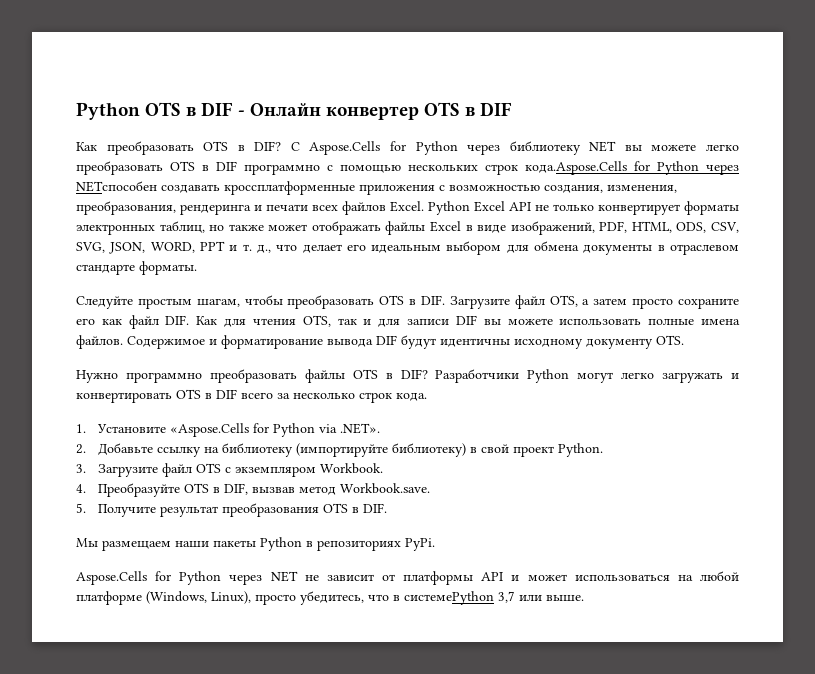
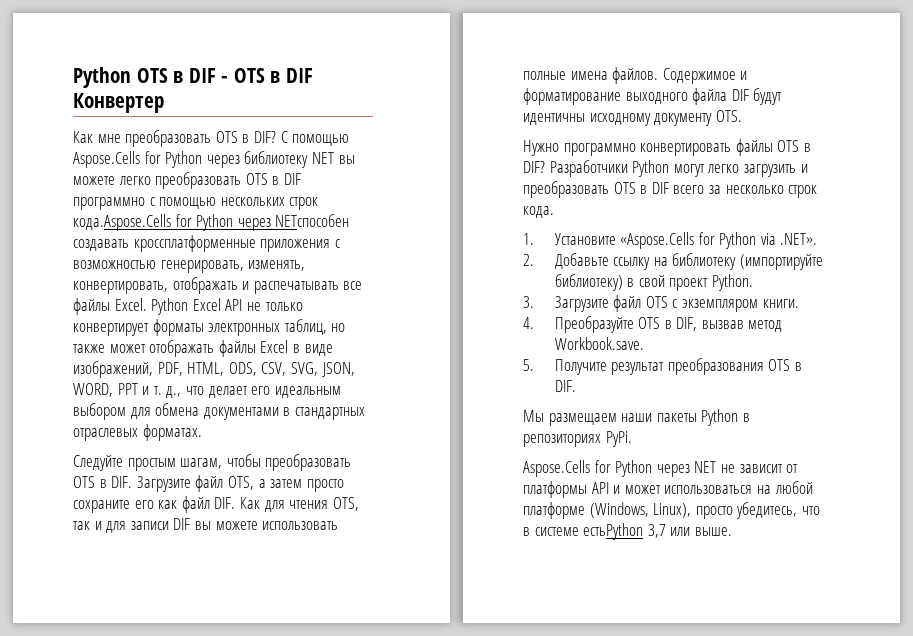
[249,102,513,120] [76,142,97,151] Онлайн конвертер OTS в DIF // Как -> [233,68,313,83] [73,93,164,113] [73,131,121,143] OTS в DIF Конвертер // Как мне
(300, 146) none -> [292,134,350,146] помощью
[544,185,677,193] [76,201,386,215] создания, изменения, преобразования, рендеринга и печати всех файлов -> [160,260,306,273] [73,277,363,294] [73,298,110,315] генерировать, изменять, конвертировать, отображать и распечатывать все файлы
[583,244,739,255] [76,261,197,275] документы в отраслевом стандарте форматы. -> [203,407,365,420] [73,424,202,441] документами в стандартных отраслевых форматах.
[327,339,373,347] вывода -> [625,88,728,105] выходного файла
[209,369,297,383] преобразовать -> [640,143,732,156] конвертировать
[662,372,739,383] [76,392,172,403] загружать и конвертировать -> [743,164,808,177] [523,181,609,198] загрузить и преобразовать
[319,463,383,474] Workbook. -> [762,299,799,308] книги.
[404,591,494,605] системеPython -> [534,523,644,540] системе естьPython

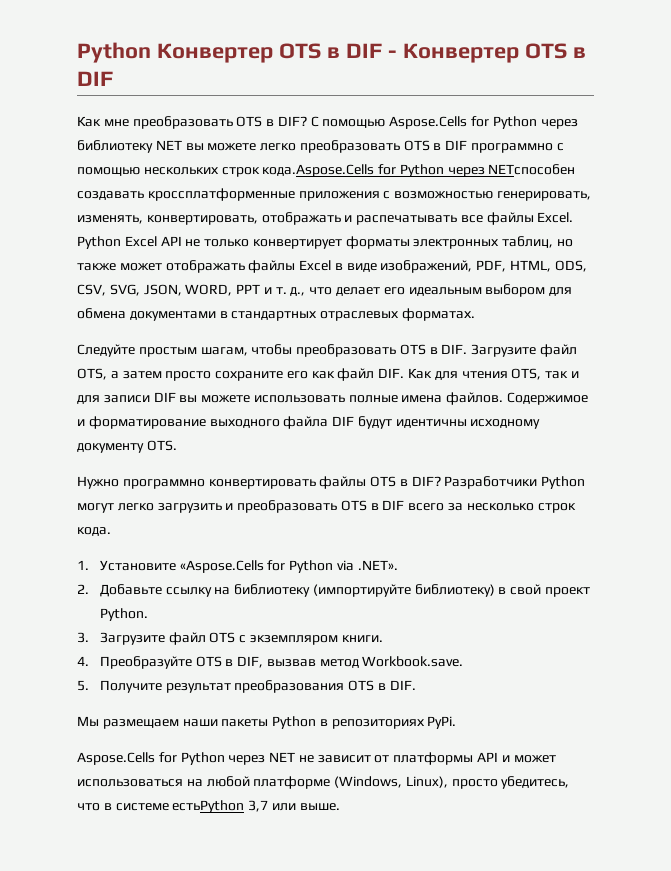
[73,67,131,88] Python -> [77,42,273,63] Python Конвертер
[233,68,313,83] [73,93,164,113] OTS в DIF Конвертер -> [402,43,586,63] [77,71,113,86] Конвертер OTS в DIF

